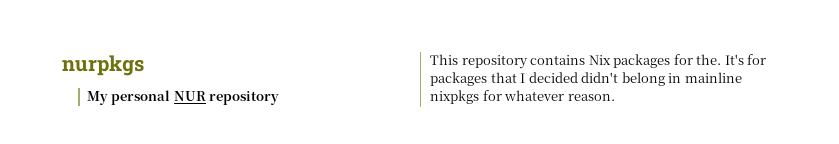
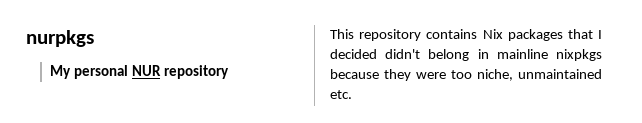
[673,54,767,65] [430,72,487,86] for the. It's for packages -> (563, 35) none
[482,90,615,101] for whatever reason. -> [330,69,602,81] [330,90,352,99] because they were too niche, unmaintained etc.

